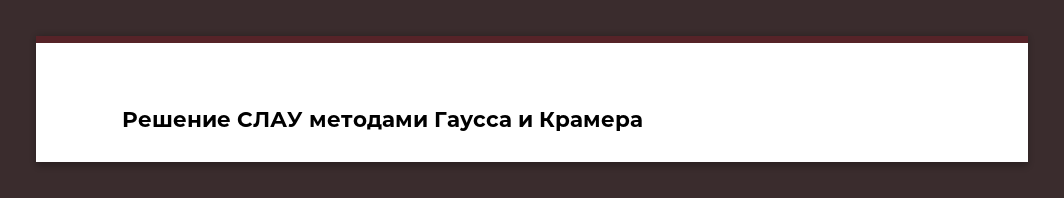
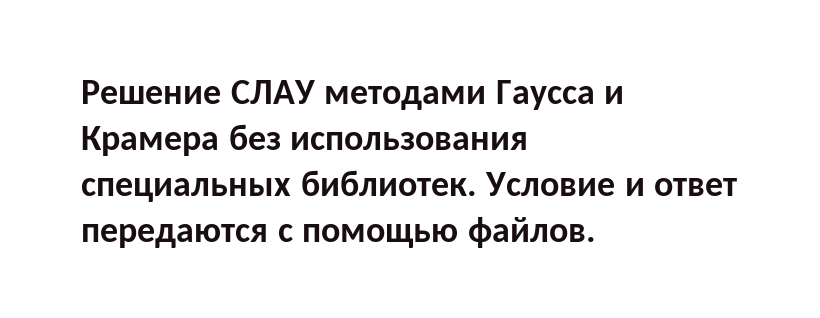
(643, 121) none -> [228,124,529,150] [81,170,738,202] [81,217,596,248] без использования специальных библиотек. Условие и ответ передаются с помощью файлов.

